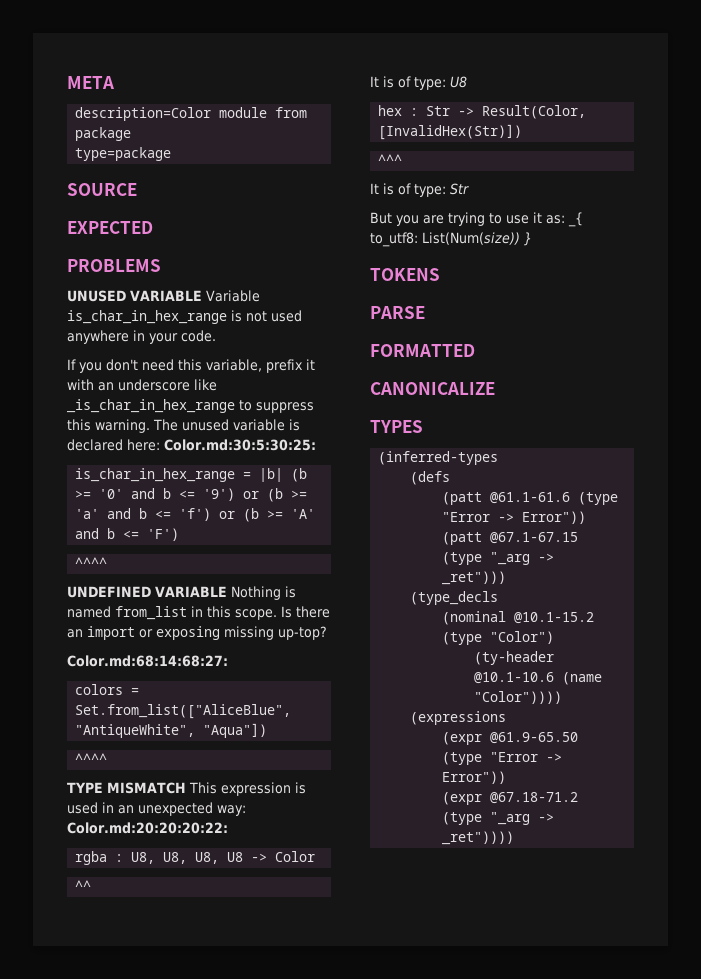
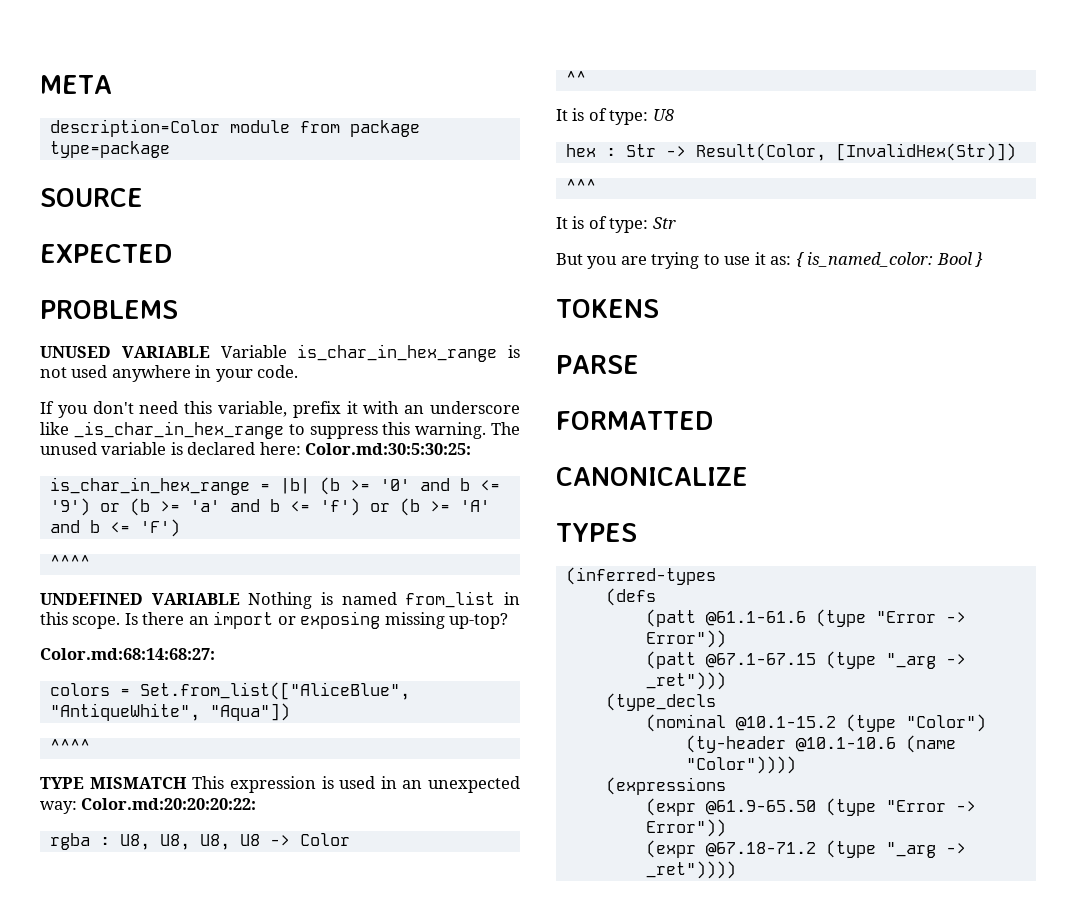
[568,212,583,227] [370,232,520,247] _{ to_utf8: List(Num(size)) -> [795,252,972,267] { is_named_color: Bool

